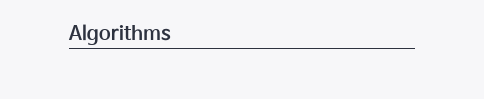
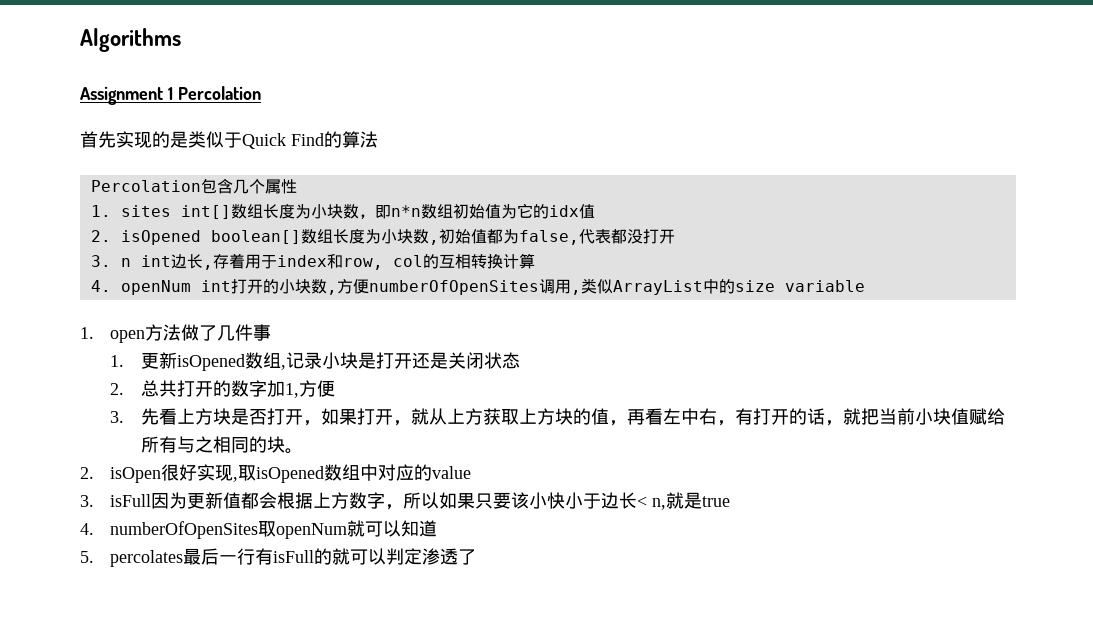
(171, 34) none -> [80,86,261,105] [80,131,378,149] [90,178,297,194] [90,203,595,219] [90,229,675,245] [90,253,535,270] [90,278,865,295] [80,324,272,343] [110,352,520,371] [110,380,335,398] [110,408,1005,426] [140,436,303,454] [80,464,472,483] [80,492,731,510] [80,520,438,539] [80,548,477,567] // Assignment 1 Percolation // 首先实现的是类似于Quick Find的算法 // Percolation包含几个属性 // 1. sites int[]数组长度为小块数，即n*n数组初始值为它的idx值 // 2. isOpened boolean[]数组长度为小块数,初始值都为false,代表都没打开 // 3. n int边长,存着用于index和row, col的互相转换计算 // 4. openNum int打开的小块数,方便numberOfOpenSites调用,类似ArrayList中的size variable // 1. open方法做了几件事 // 1.更新isOpened数组,记录小块是打开还是关闭状态 // 2.总共打开的数字加1,方便 // 3.先看上方块是否打开，如果打开，就从上方获取上方块的值，再看左中右，有打开的话，就把当前小块值赋给所有与之相同的块。 // 2. isOpen很好实现,取isOpened数组中对应的value // 3. isFull因为更新值都会根据上方数字，所以如果只要该小快小于边长< n,就是true // 4. numberOfOpenSites取openNum就可以知道 // 5. percolates最后一行有isFull的就可以判定渗透了

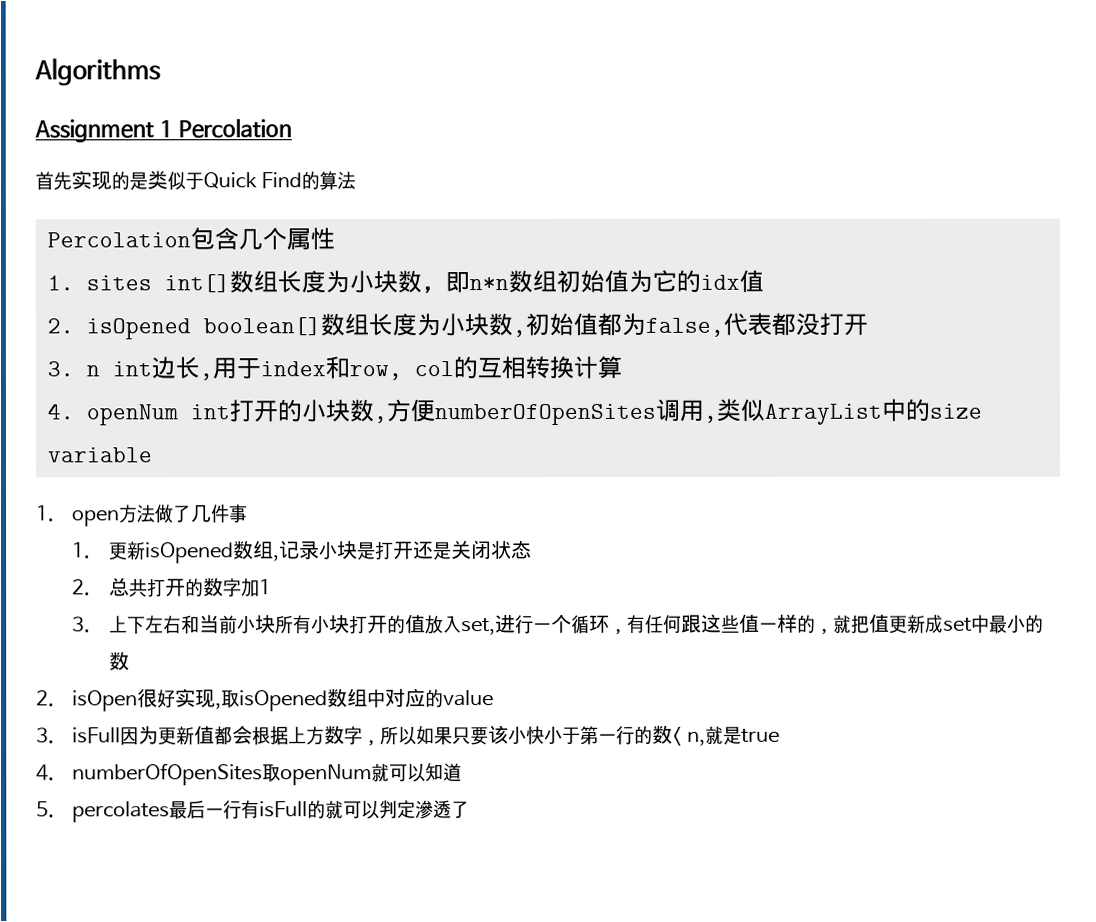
[212,253,245,269] 存着 -> (213, 377) none
[284,380,335,398] [110,408,1005,426] [140,436,303,454] 1,方便 // 3.先看上方块是否打开，如果打开，就从上方获取上方块的值，再看左中右，有打开的话，就把当前小块值赋给所有与之相同的块。 -> [258,579,272,595] [72,613,1044,636] [108,651,130,671] 1 // 3.上下左右和当前小块所有小块打开的值放入set,进行一个循环，有任何跟这些值一样的，就把值更新成set中最小的数
[601,492,638,509] 边长 -> [580,724,674,745] 第一行的数

